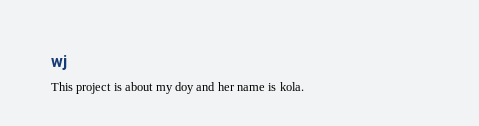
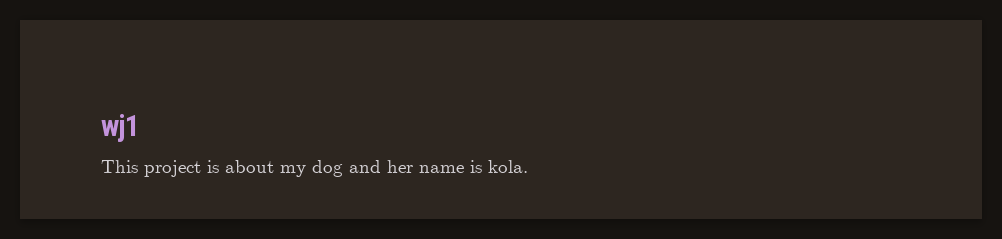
[51,55,67,70] wj -> [101,114,140,142] wj1
[174,82,194,94] doy -> [312,160,343,177] dog

